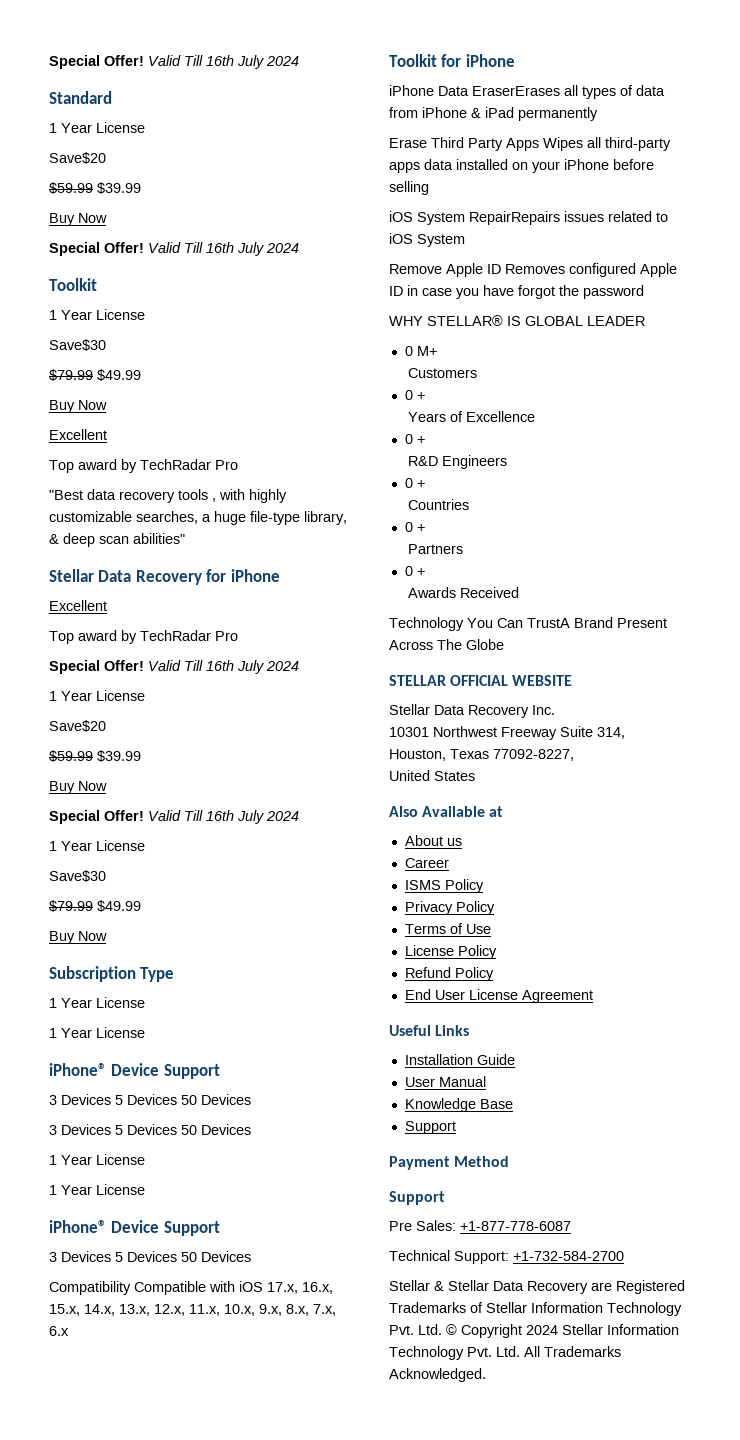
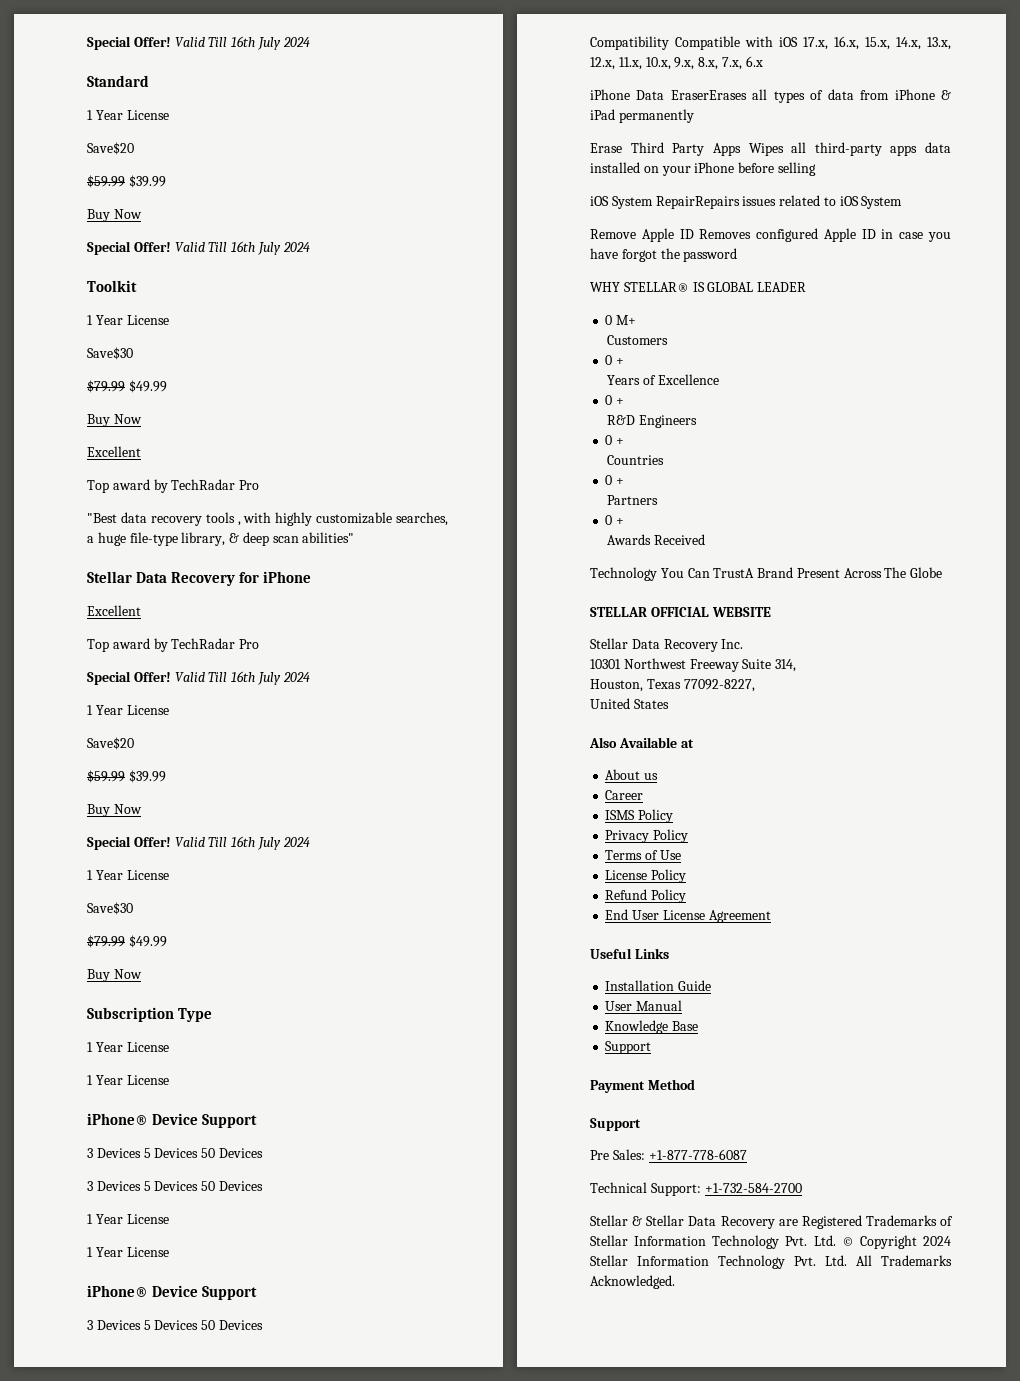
[389,54,515,67] // Toolkit for iPhone -> (763, 61) none

